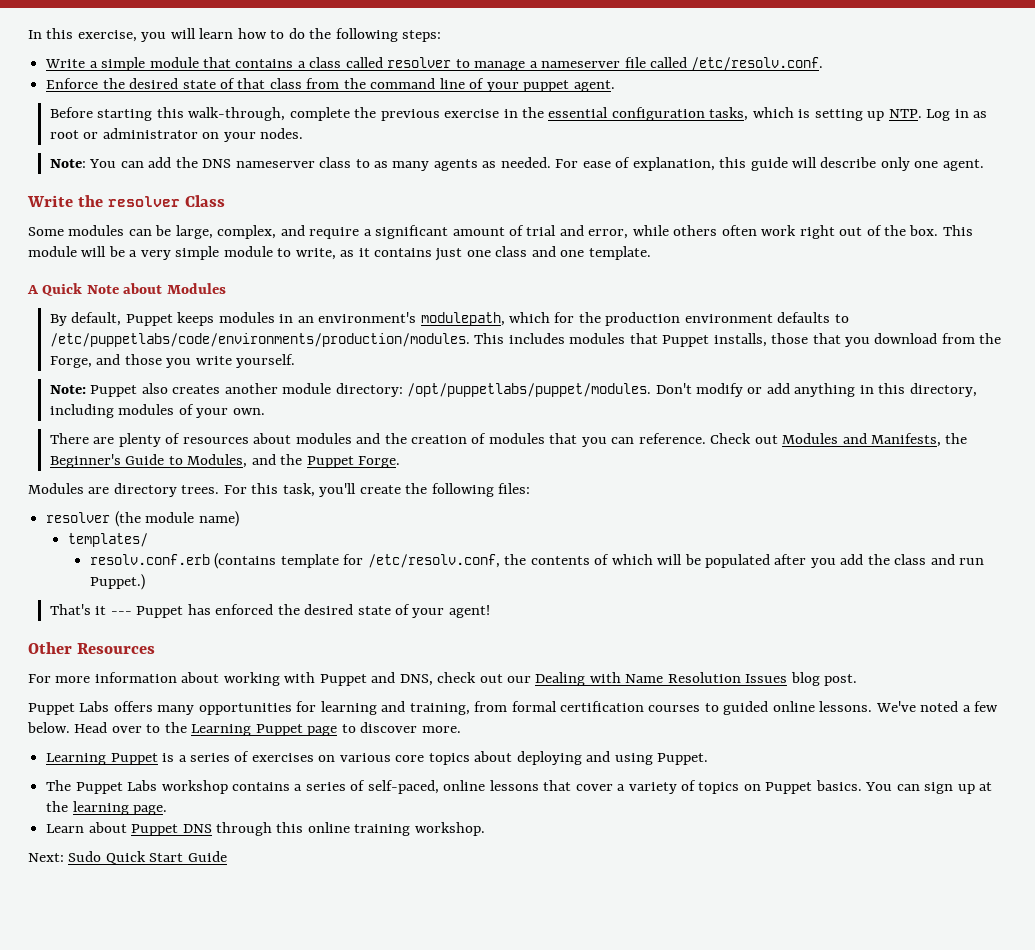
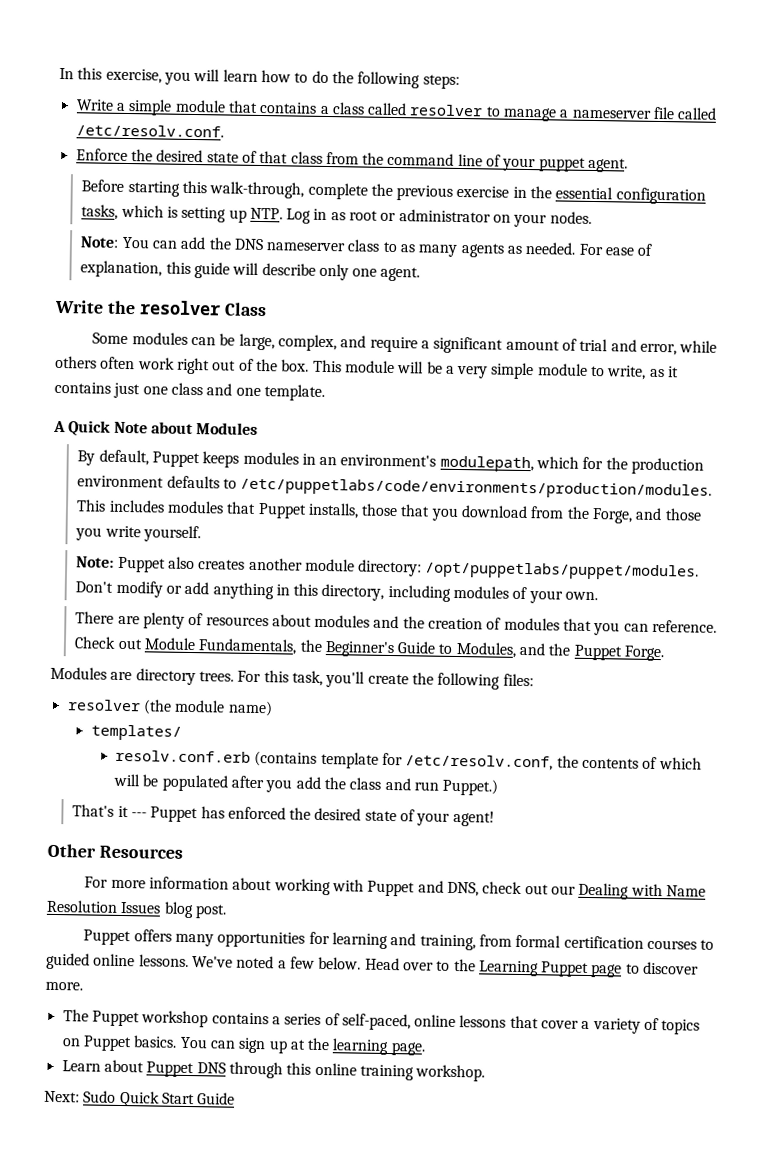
[782,433,942,447] Modules and Manifests, -> [143,637,298,655] Module Fundamentals,
[79,701,110,712] Labs -> (132, 937) none
[46,751,708,765] // Learning Puppet is a series of exercises on various core topics about deploying and using Puppet. -> (83, 986) none
[127,780,158,791] Labs -> (140, 1018) none

